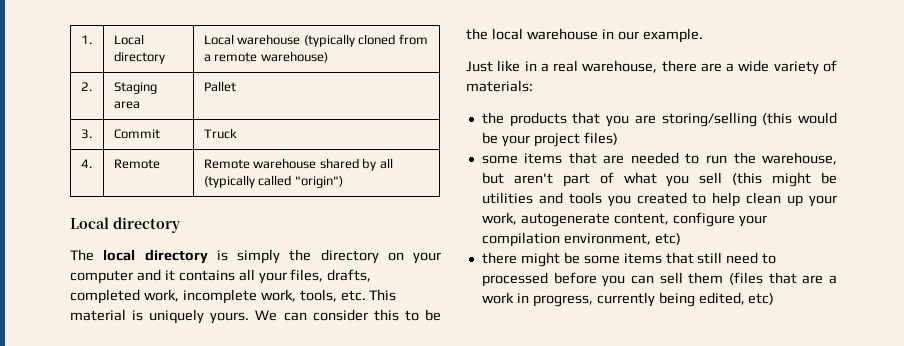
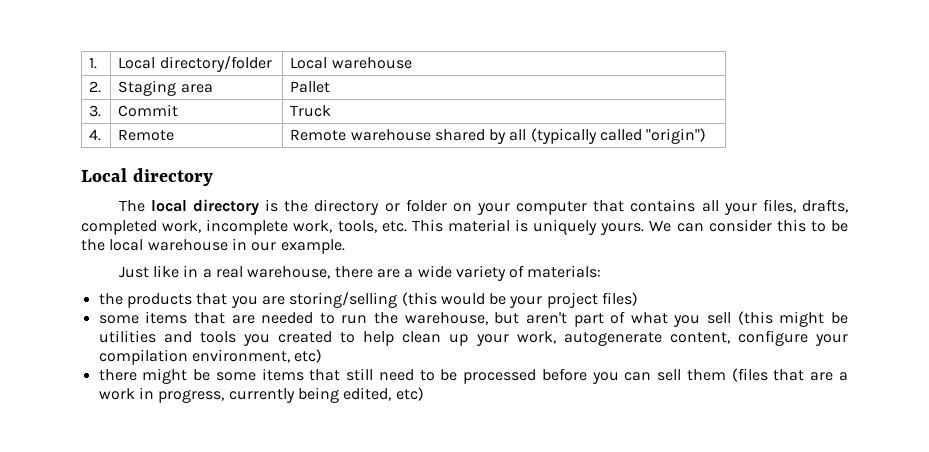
[113,51,165,64] directory -> [159,56,272,72] directory/folder
[303,34,428,47] [203,51,328,63] (typically cloned from a remote warehouse) -> (412, 63) none
[237,249,280,264] simply -> (279, 205) none
(379, 256) none -> [384,199,447,212] or folder
[136,269,175,281] and it -> [593,200,625,212] that
(777, 258) none -> [440,369,458,381] be

